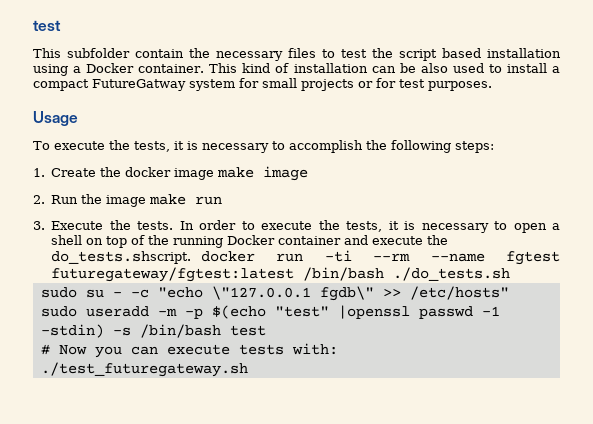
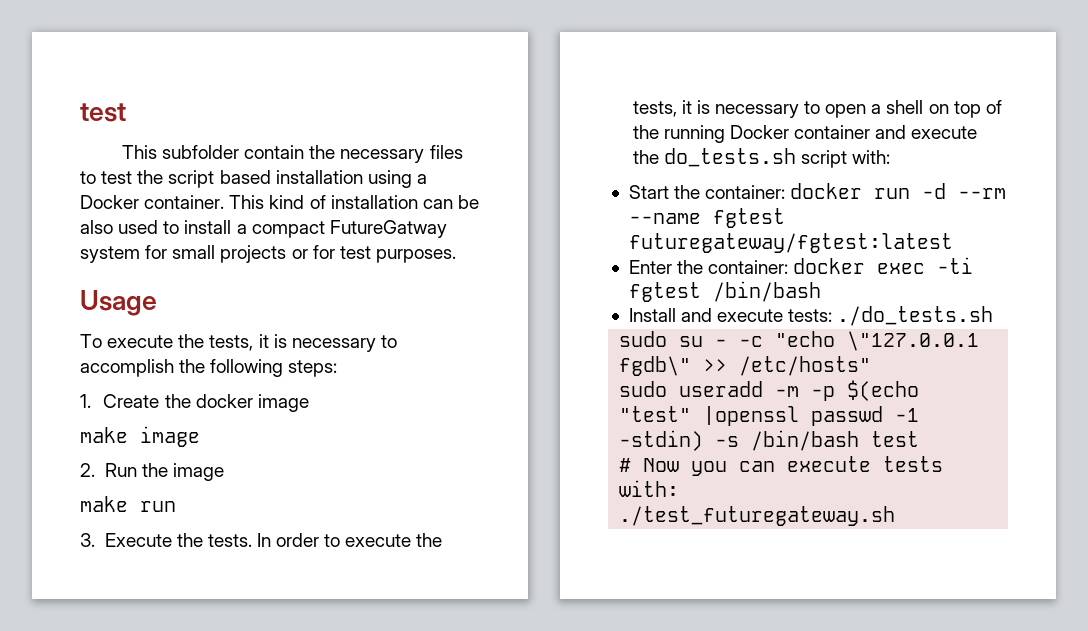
(215, 174) none -> (309, 403) //
(147, 201) none -> (224, 472) //
[51,251,192,264] do_tests.shscript. -> [663,148,890,168] [628,185,786,199] do_tests.sh script with: // Start the container:
[324,250,352,262] -ti -> [922,183,947,199] -d
[303,267,385,281] /bin/bash -> [628,257,974,274] [628,281,821,302] [628,308,833,322] // Enter the container: docker exec -ti fgtest /bin/bash // Install and execute tests:

